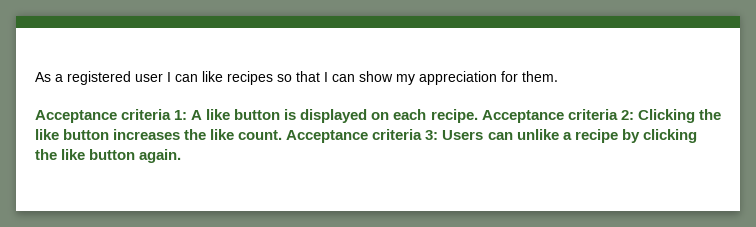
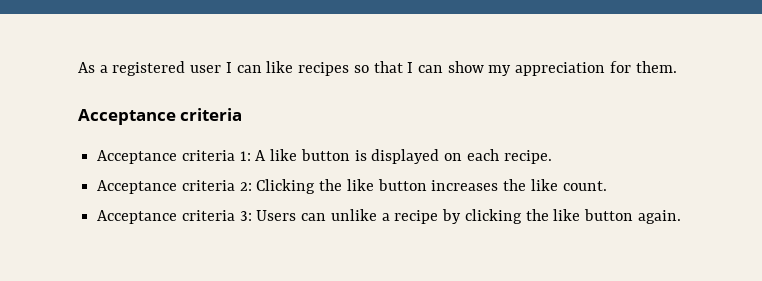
(172, 114) none -> [97,150,235,164] // Acceptance criteria
(478, 116) none -> (552, 157) //
(283, 135) none -> (607, 186) //

